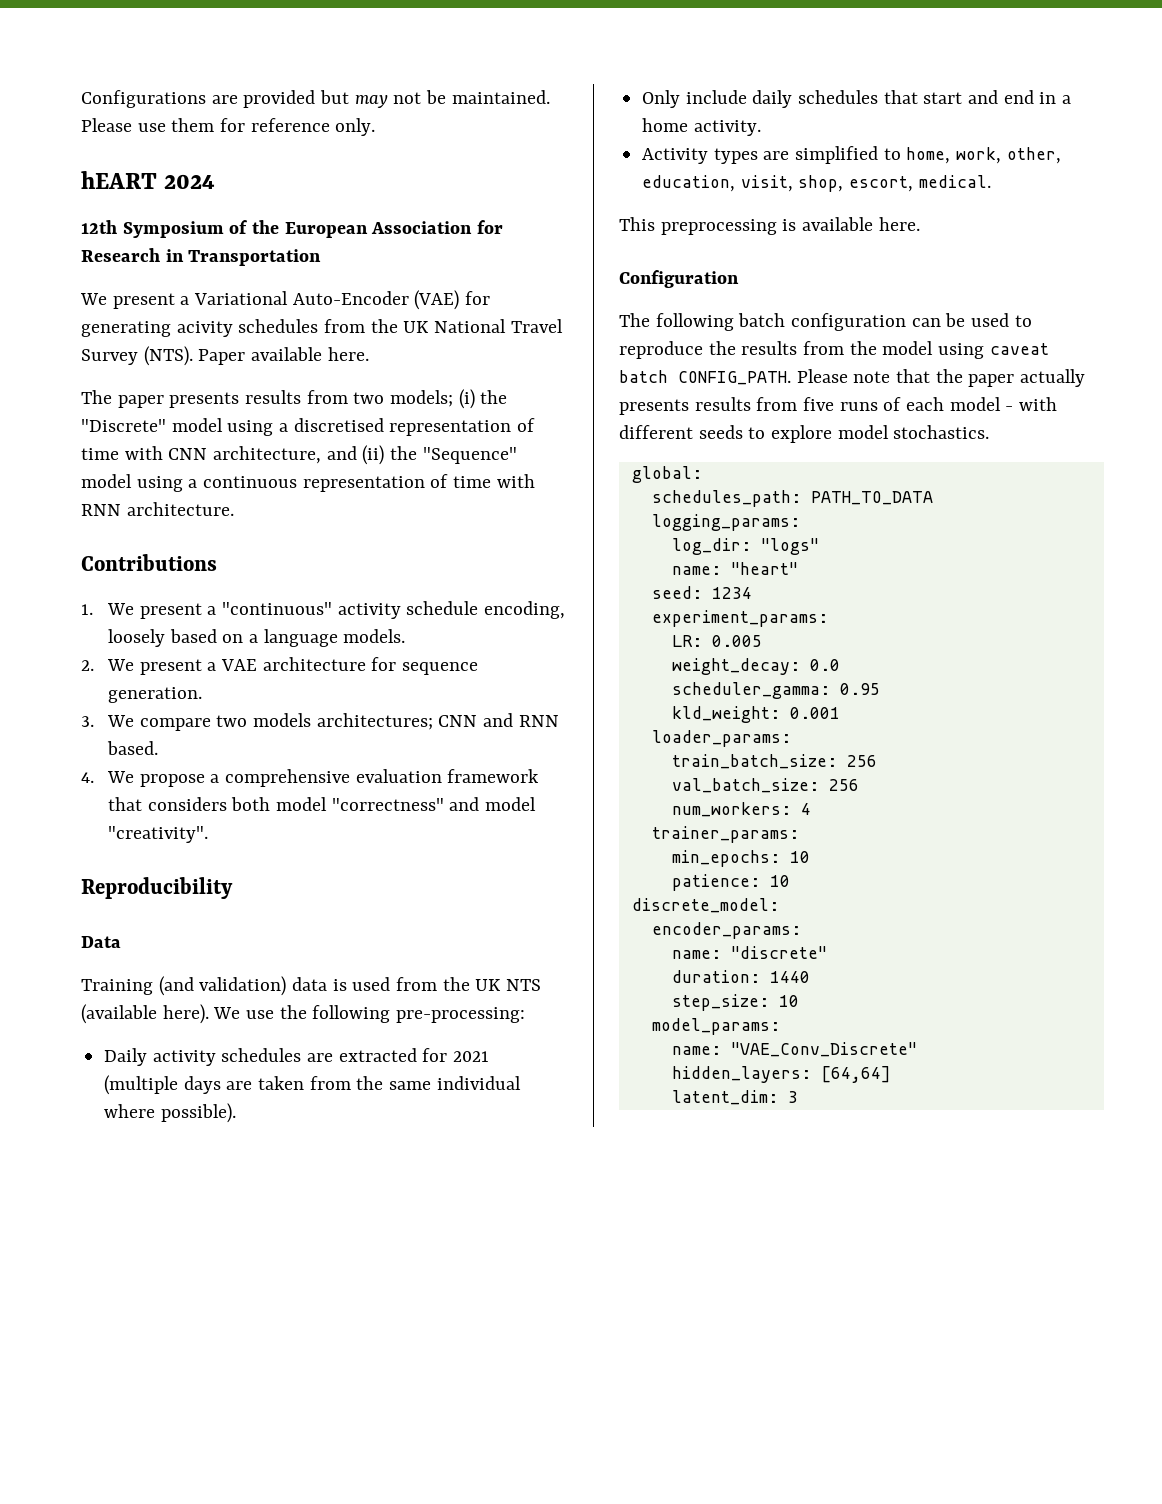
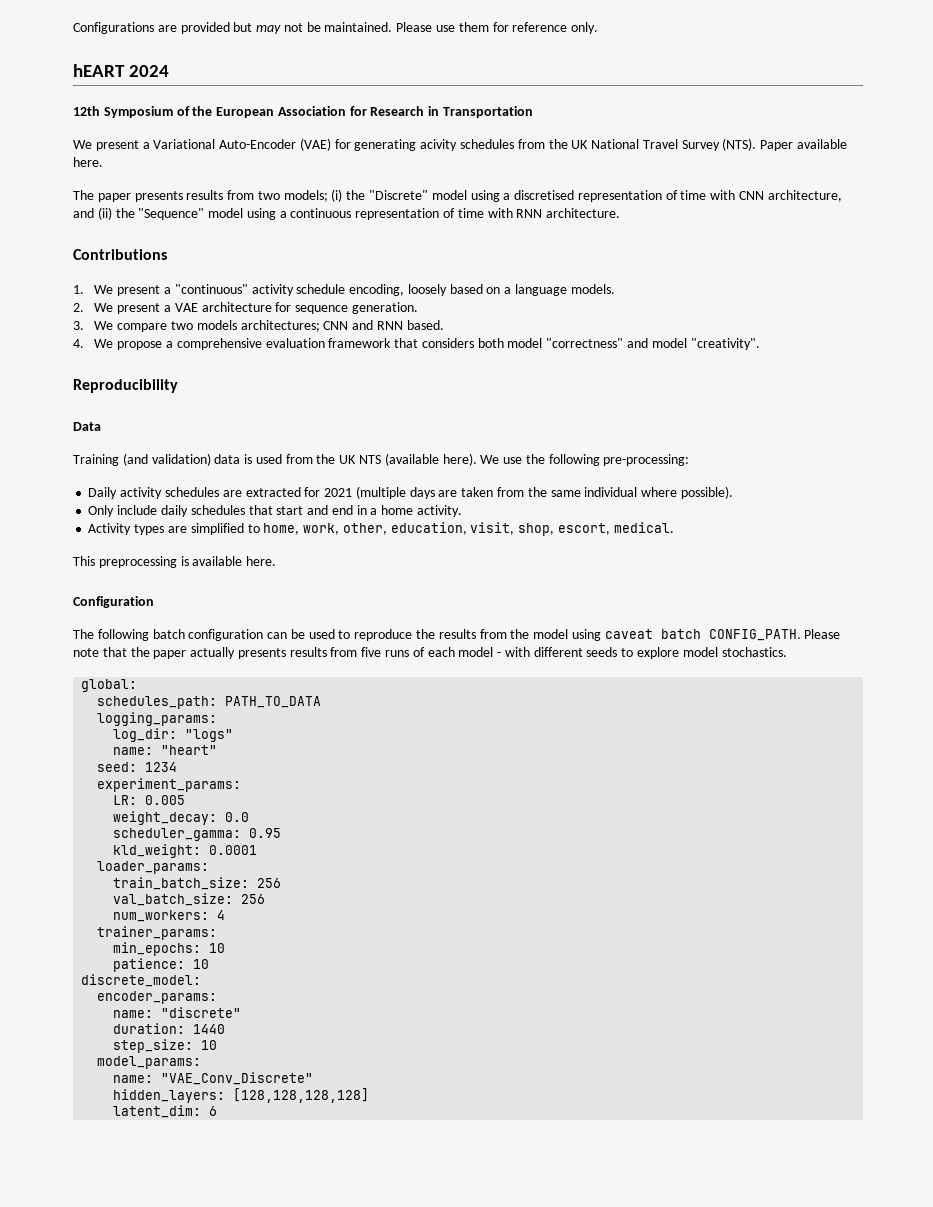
[789,707,840,719] 0.001 -> [209,845,258,855] 0.0001
[820,1066,891,1083] [64,64] -> [233,1088,370,1103] [128,128,128,128]
[787,1091,798,1103] 3 -> [209,1106,218,1116] 6

